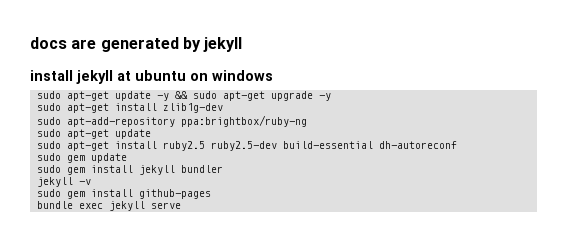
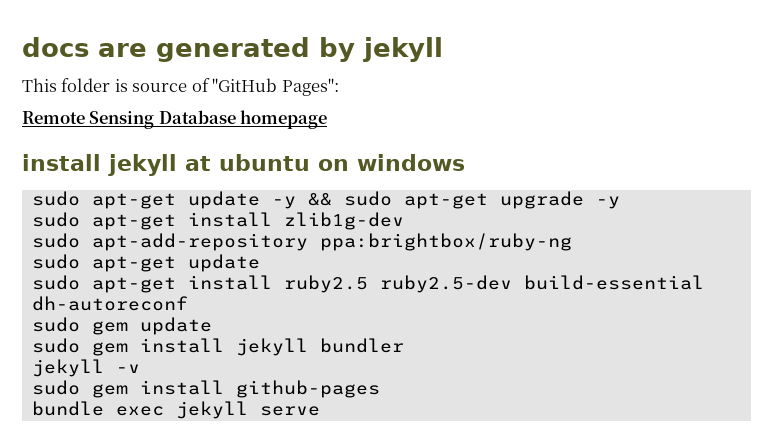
(243, 44) none -> [22,78,339,96] [22,110,328,129] // This folder is source of "GitHub Pages": // Remote Sensing Database homepage

